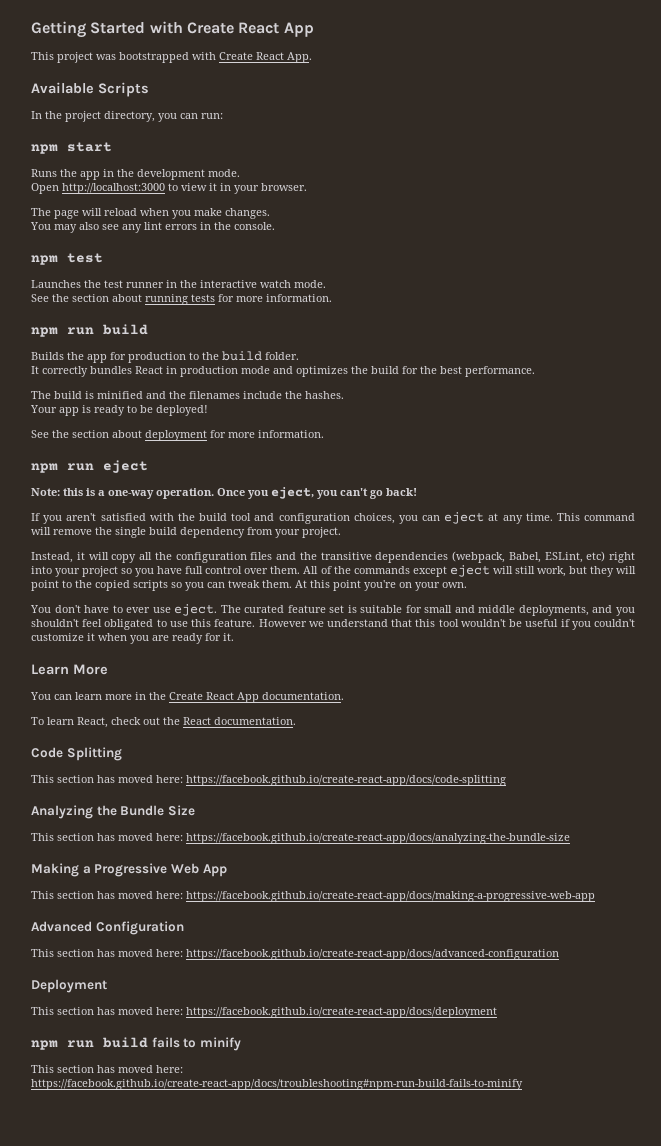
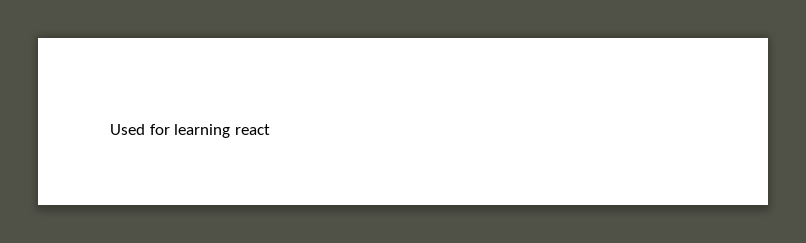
[31,21,314,38] [31,52,312,63] [31,82,149,97] [31,111,223,122] [31,142,112,154] [31,169,240,180] [31,183,307,194] [31,208,270,219] [30,222,275,233] [31,253,103,265] [31,280,326,288] [31,294,332,305] [31,324,148,337] [31,351,299,363] [31,366,535,377] [31,391,344,399] [30,405,208,416] [31,430,324,441] [31,460,148,473] [31,487,417,499] [31,512,635,524] [31,527,341,538] [31,551,635,563] [31,565,636,577] [31,580,467,591] [30,604,635,616] [31,619,635,630] [31,633,234,644] [31,664,108,675] [30,692,344,703] [31,717,296,728] [31,747,122,761] [31,775,506,786] [31,805,195,819] [31,833,570,844] [31,863,227,877] [31,891,595,902] [31,921,184,935] [31,949,559,960] [31,979,107,993] [31,1007,497,1018] [31,1037,241,1051] [31,1065,183,1073] [31,1079,523,1090] Getting Started with Create React App // This project was bootstrapped with Create React App. // Available Scripts // In the project directory, you can run: // npm start // Runs the app in the development mode. // Open http://localhost:3000 to view it in your browser. // The page will reload when you make changes. // You may also see any lint errors in the console. // npm test // Launches the test runner in the interactive watch mode. // See the section about running tests for more information. // npm run build // Builds the app for production to the build folder. // It correctly bundles React in production mode and optimizes the build for the best performance. // The build is minified and the filenames include the hashes. // Your app is ready to be deployed! // See the section about deployment for more information. // npm run eject // Note: this is a one-way operation. Once you eject, you can't go back! // If you aren't satisfied with the build tool and configuration choices, you can eject at any time. This command will remove the single build dependency from your project. // Instead, it will copy all the configuration files and the transitive dependencies (webpack, Babel, ESLint, etc) right into your project so you have full control over them. All of the commands except eject will still work, but they will point to the copied scripts so you can tweak them. At this point you're on your own. // You don't have to ever use eject. The curated feature set is suitable for small and middle deployments, and you shouldn't feel obligated to use this feature. However we understand that this tool wouldn't be useful if you couldn't customize it when you are ready for it. // Learn More // You can learn more in the Create React App documentation. // To learn React, check out the React documentation. // Code Splitting // This section has moved here: https://facebook.github.io/create-react-app/docs/code-splitting // Analyzing the Bundle Size // This section has moved here: https://facebook.github.io/create-react-app/docs/analyzing-the-bundle-size // Making a Progressive Web App // This section has moved here: https://facebook.github.io/create-react-app/docs/making-a-progressive-web-app // Advanced Configuration // This section has moved here: https://facebook.github.io/create-react-app/docs/advanced-configuration // Deployment // This section has moved here: https://facebook.github.io/create-react-app/docs/deployment // npm run build fails to minify // This section has moved here: https://facebook.github.io/create-react-app/docs/troubleshooting#npm-run-build-fails-to-minify -> [110,124,270,138] Used for learning react

